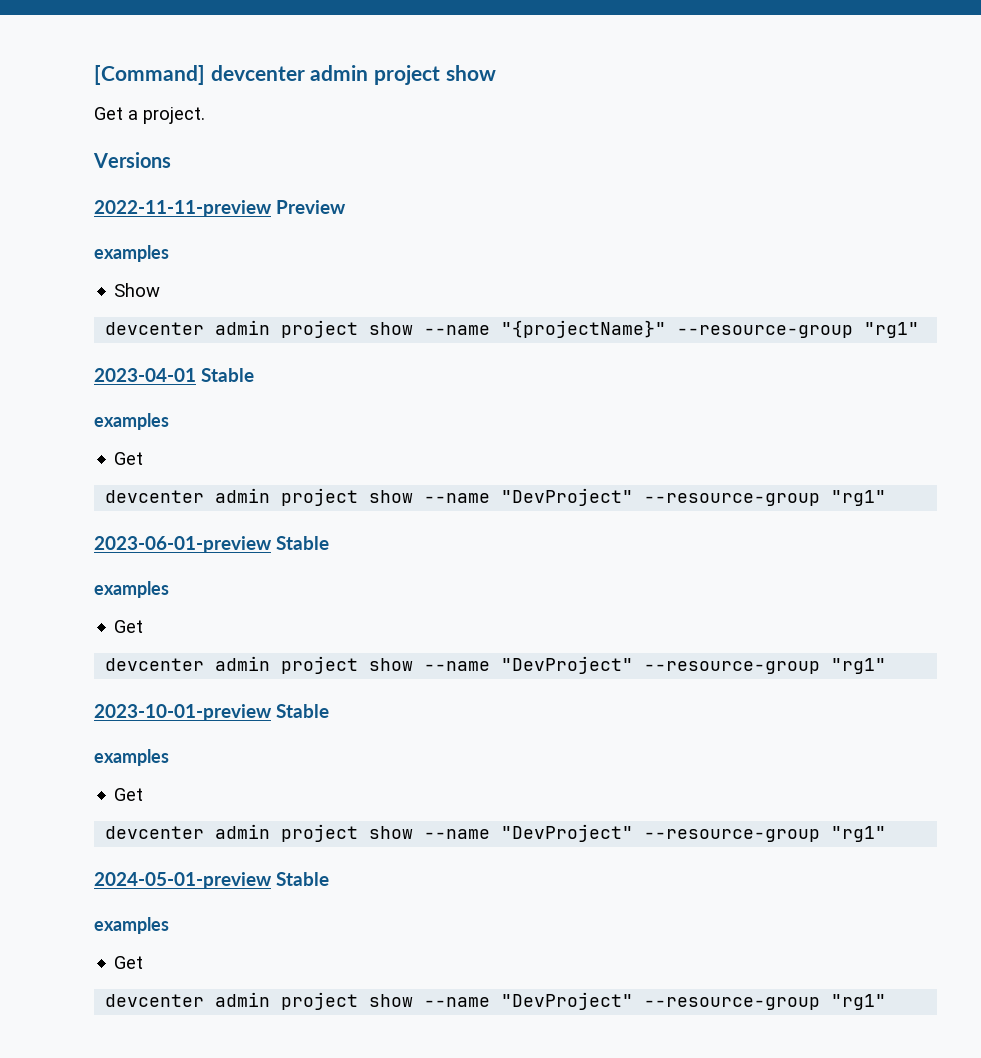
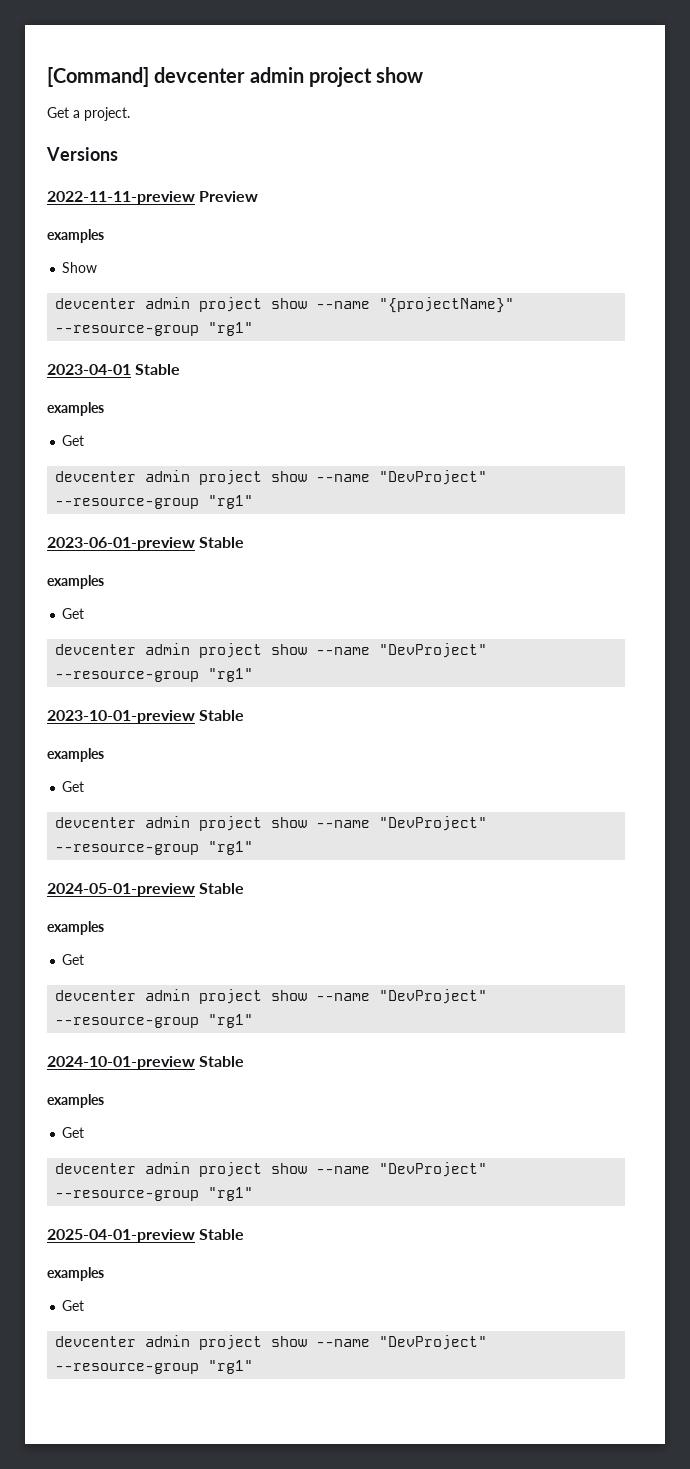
(887, 1002) none -> [47,1056,245,1070] [47,1094,104,1108] [62,1127,85,1138] [55,1162,488,1177] [55,1187,254,1201] [47,1229,245,1243] [47,1267,104,1281] [62,1300,85,1311] [55,1335,488,1350] [55,1360,254,1374] // 2024-10-01-preview Stable // examples // Get // devcenter admin project show --name "DevProject" --resource-group "rg1" // 2025-04-01-preview Stable // examples // Get // devcenter admin project show --name "DevProject" --resource-group "rg1"

